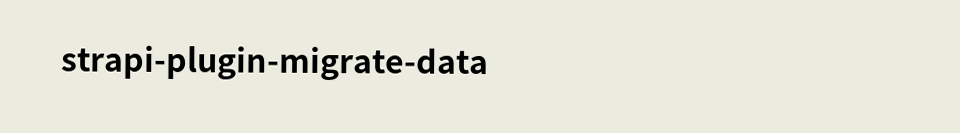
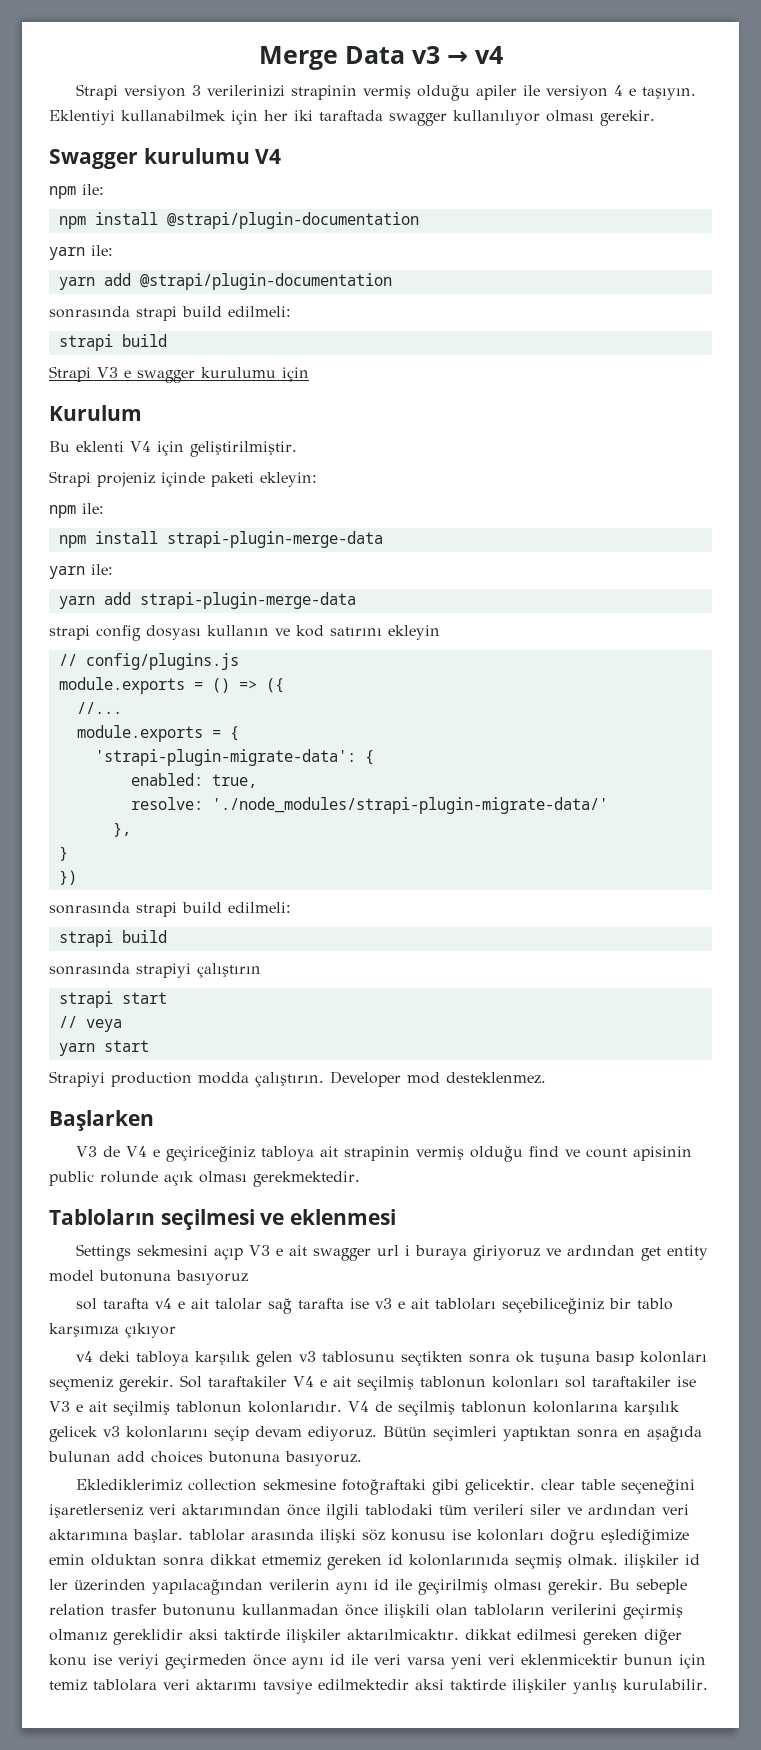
[60,45,489,83] strapi-plugin-migrate-data -> [258,46,503,70] [75,84,696,101] [49,110,655,126] [49,148,282,169] [49,184,104,199] [58,212,419,229] [49,245,113,260] [58,273,392,290] [49,306,291,321] [58,334,167,351] [49,366,309,383] [49,405,142,421] [49,441,297,457] [49,471,317,487] [49,503,104,518] [58,531,383,548] [49,564,113,579] [58,592,356,609] [49,625,440,641] [58,653,239,670] [58,677,284,694] [76,702,122,714] [76,725,239,742] [94,749,374,766] [130,773,257,788] [130,797,608,814] [112,822,131,837] [58,846,68,861] [58,870,77,885] [49,902,291,917] [58,930,167,947] [49,963,261,978] [58,991,167,1008] [58,1016,122,1032] [58,1040,149,1056] [49,1071,546,1087] [49,1110,154,1131] [75,1146,692,1162] [49,1171,360,1187] [49,1209,396,1230] [75,1244,708,1261] [49,1270,248,1285] [75,1298,673,1314] [49,1323,176,1338] [75,1351,707,1367] [49,1375,696,1392] [49,1401,680,1416] [49,1426,702,1442] [48,1451,362,1466] [75,1479,695,1495] [49,1504,689,1520] [49,1529,689,1545] [49,1554,700,1570] [49,1579,687,1595] [49,1604,683,1620] [49,1629,682,1645] [49,1654,706,1670] [49,1679,708,1694] Merge Data v3 → v4 // Strapi versiyon 3 verilerinizi strapinin vermiş olduğu apiler ile versiyon 4 e taşıyın. Eklentiyi kullanabilmek için her iki taraftada swagger kullanılıyor olması gerekir. // Swagger kurulumu V4 // npm ile: // npm install @strapi/plugin-documentation // yarn ile: // yarn add @strapi/plugin-documentation // sonrasında strapi build edilmeli: // strapi build // Strapi V3 e swagger kurulumu için // Kurulum // Bu eklenti V4 için geliştirilmiştir. // Strapi projeniz içinde paketi ekleyin: // npm ile: // npm install strapi-plugin-merge-data // yarn ile: // yarn add strapi-plugin-merge-data // strapi config dosyası kullanın ve kod satırını ekleyin // // config/plugins.js // module.exports = () => ({ // //... // module.exports = { // 'strapi-plugin-migrate-data': { // enabled: true, // resolve: './node_modules/strapi-plugin-migrate-data/' // }, // } // }) // sonrasında strapi build edilmeli: // strapi build // sonrasında strapiyi çalıştırın // strapi start // // veya // yarn start // Strapiyi production modda çalıştırın. Developer mod desteklenmez. // Başlarken // V3 de V4 e geçiriceğiniz tabloya ait strapinin vermiş olduğu find ve count apisinin public rolunde açık olması gerekmektedir. // Tabloların seçilmesi ve eklenmesi // Settings sekmesini açıp V3 e ait swagger url i buraya giriyoruz ve ardından get entity model butonuna basıyoruz // sol tarafta v4 e ait talolar sağ tarafta ise v3 e ait tabloları seçebiliceğiniz bir tablo karşımıza çıkıyor // v4 deki tabloya karşılık gelen v3 tablosunu seçtikten sonra ok tuşuna basıp kolonları seçmeniz gerekir. Sol taraftakiler V4 e ait seçilmiş tablonun kolonları sol taraftakiler ise V3 e ait seçilmiş tablonun kolonlarıdır. V4 de seçilmiş tablonun kolonlarına karşılık gelicek v3 kolonlarını seçip devam ediyoruz. Bütün seçimleri yaptıktan sonra en aşağıda bulunan add choices butonuna basıyoruz. // Eklediklerimiz collection sekmesine fotoğraftaki gibi gelicektir. clear table seçeneğini işaretlerseniz veri aktarımından önce ilgili tablodaki tüm verileri siler ve ardından veri aktarımına başlar. tablolar arasında ilişki söz konusu ise kolonları doğru eşlediğimize emin olduktan sonra dikkat etmemiz gereken id kolonlarınıda seçmiş olmak. ilişkiler id ler üzerinden yapılacağından verilerin aynı id ile geçirilmiş olması gerekir. Bu sebeple relation trasfer butonunu kullanmadan önce ilişkili olan tabloların verilerini geçirmiş olmanız gereklidir aksi taktirde ilişkiler aktarılmicaktır. dikkat edilmesi gereken diğer konu ise veriyi geçirmeden önce aynı id ile veri varsa yeni veri eklenmicektir bunun için temiz tablolara veri aktarımı tavsiye edilmektedir aksi taktirde ilişkiler yanlış kurulabilir.

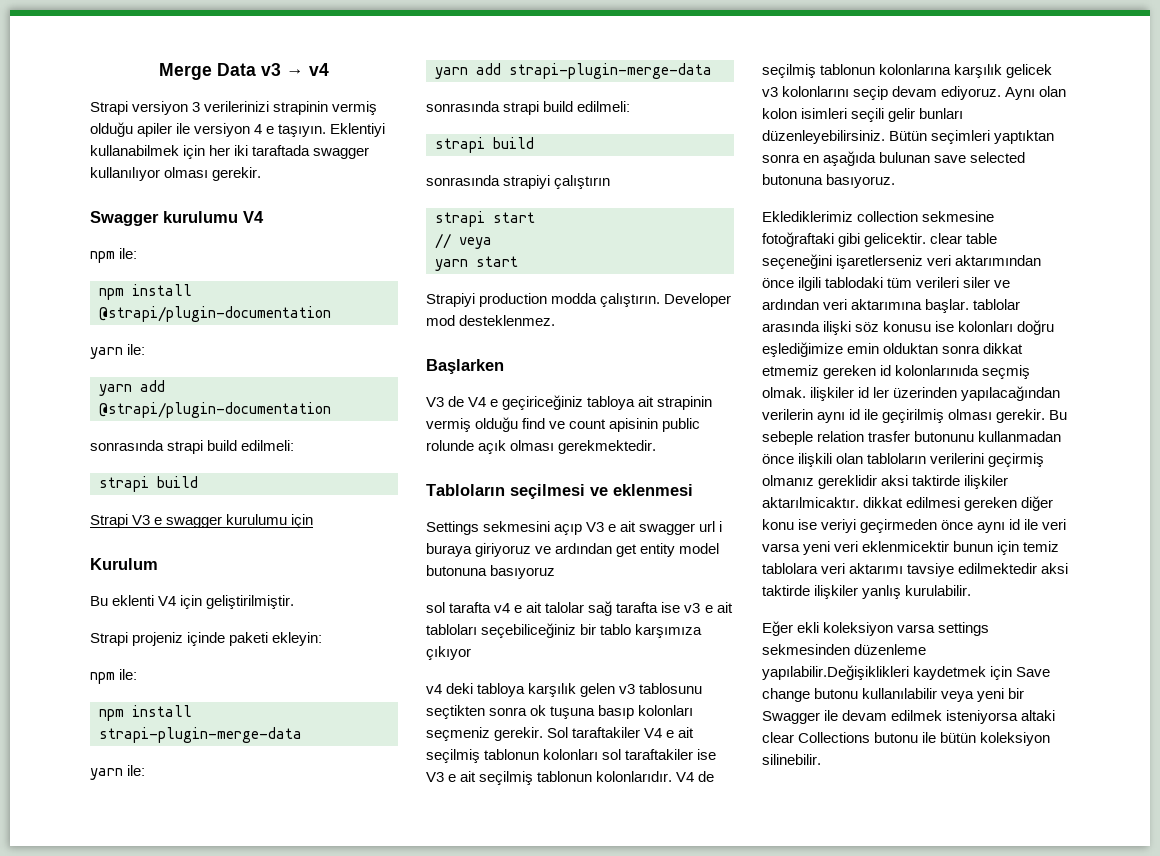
[49,625,440,641] [58,653,239,670] [58,677,284,694] [76,702,122,714] [76,725,239,742] [94,749,374,766] [130,773,257,788] [130,797,608,814] [112,822,131,837] [58,846,68,861] [58,870,77,885] // strapi config dosyası kullanın ve kod satırını ekleyin // // config/plugins.js // module.exports = () => ({ // //... // module.exports = { // 'strapi-plugin-migrate-data': { // enabled: true, // resolve: './node_modules/strapi-plugin-migrate-data/' // }, // } // }) -> (712, 71) none
(377, 1433) none -> [1005,86,1067,100] [762,108,964,122] [762,130,885,144] Aynı olan kolon isimleri seçili gelir bunları düzenleyebilirsiniz.
[117,1451,203,1463] add choices -> [934,152,1026,163] save selected
(708, 1684) none -> [762,621,990,636] [762,644,927,655] [762,665,1051,680] [762,688,1025,702] [762,710,1056,724] [762,732,1051,746] [762,754,821,765] // Eğer ekli koleksiyon varsa settings sekmesinden düzenleme yapılabilir.Değişiklikleri kaydetmek için Save change butonu kullanılabilir veya yeni bir Swagger ile devam edilmek isteniyorsa altaki clear Collections butonu ile bütün koleksiyon silinebilir.

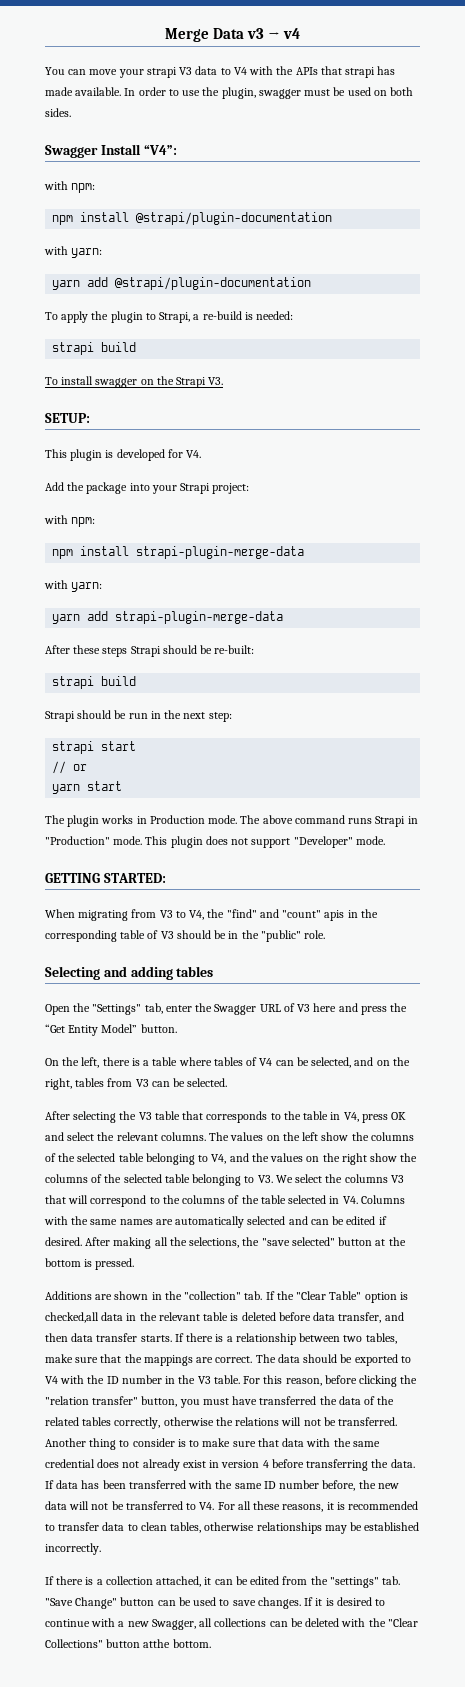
[90,101,378,115] [90,122,386,137] [90,145,370,159] [90,167,262,181] [90,211,264,226] [90,248,138,263] Strapi versiyon 3 verilerinizi strapinin vermiş olduğu apiler ile versiyon 4 e taşıyın. Eklentiyi kullanabilmek için her iki taraftada swagger kullanılıyor olması gerekir. // Swagger kurulumu V4 // npm ile: -> [45,66,396,78] [45,87,414,99] [45,108,71,117] [45,144,177,158] [44,181,96,193] You can move your strapi V3 data to V4 with the APIs that strapi has made available. In order to use the plugin, swagger must be used on both sides. // Swagger Install “V4”: // with npm:
[90,344,146,359] yarn ile: -> [44,246,103,258] with yarn:
[90,440,295,454] [99,476,198,492] [90,514,314,528] [90,558,158,570] [90,595,295,609] [90,632,323,646] [90,669,138,684] [99,705,192,721] [99,727,302,743] [90,765,146,780] [435,63,712,79] [426,101,631,115] [435,137,534,153] [426,175,611,189] sonrasında strapi build edilmeli: // strapi build // Strapi V3 e swagger kurulumu için // Kurulum // Bu eklenti V4 için geliştirilmiştir. // Strapi projeniz içinde paketi ekleyin: // npm ile: // npm install strapi-plugin-merge-data // yarn ile: // yarn add strapi-plugin-merge-data // sonrasında strapi build edilmeli: // strapi build // sonrasında strapiyi çalıştırın -> [45,311,294,323] [52,342,137,355] [45,376,224,388] [45,413,90,423] [45,449,202,461] [45,482,250,494] [44,515,96,527] [52,546,305,559] [44,580,103,592] [52,611,284,624] [45,645,255,657] [52,676,137,689] [45,710,232,722] To apply the plugin to Strapi, a re-build is needed: // strapi build // To install swagger on the Strapi V3. // SETUP: // This plugin is developed for V4. // Add the package into your Strapi project: // with npm: // npm install strapi-plugin-merge-data // with yarn: // yarn add strapi-plugin-merge-data // After these steps Strapi should be re-built: // strapi build // Strapi should be run in the next step:
[459,237,492,249] veya -> [73,764,88,771] or
[426,293,732,307] [426,315,556,326] [426,359,504,374] [426,395,713,410] [426,417,701,432] [426,440,657,454] [426,484,693,499] [426,521,723,535] [426,543,720,557] [426,565,556,579] [426,601,733,616] [426,623,703,638] [426,646,471,660] [426,683,703,697] [426,705,694,719] [426,727,695,741] [426,749,717,763] [426,771,715,785] [762,64,1053,78] [762,86,1067,100] [762,108,964,122] [762,130,1055,144] [762,151,1026,166] [762,174,896,188] [762,211,995,222] [762,232,998,247] [762,254,1042,269] [762,277,1011,291] [762,299,1021,313] [762,320,1055,335] [762,342,1024,357] [762,365,1031,379] [762,386,1061,401] [762,409,1068,423] [762,431,1062,445] [762,453,1045,467] [762,475,1009,489] [762,496,1054,511] [762,519,1067,533] [762,541,1060,555] [762,563,1069,577] [762,585,972,599] [762,621,990,636] [762,644,927,655] [762,665,1051,680] [762,688,1025,702] [762,710,1056,724] [762,732,1051,746] [762,754,821,765] Strapiyi production modda çalıştırın. Developer mod desteklenmez. // Başlarken // V3 de V4 e geçiriceğiniz tabloya ait strapinin vermiş olduğu find ve count apisinin public rolunde açık olması gerekmektedir. // Tabloların seçilmesi ve eklenmesi // Settings sekmesini açıp V3 e ait swagger url i buraya giriyoruz ve ardından get entity model butonuna basıyoruz // sol tarafta v4 e ait talolar sağ tarafta ise v3 e ait tabloları seçebiliceğiniz bir tablo karşımıza çıkıyor // v4 deki tabloya karşılık gelen v3 tablosunu seçtikten sonra ok tuşuna basıp kolonları seçmeniz gerekir. Sol taraftakiler V4 e ait seçilmiş tablonun kolonları sol taraftakiler ise V3 e ait seçilmiş tablonun kolonlarıdır. V4 de seçilmiş tablonun kolonlarına karşılık gelicek v3 kolonlarını seçip devam ediyoruz. Aynı olan kolon isimleri seçili gelir bunları düzenleyebilirsiniz. Bütün seçimleri yaptıktan sonra en aşağıda bulunan save selected butonuna basıyoruz. // Eklediklerimiz collection sekmesine fotoğraftaki gibi gelicektir. clear table seçeneğini işaretlerseniz veri aktarımından önce ilgili tablodaki tüm verileri siler ve ardından veri aktarımına başlar. tablolar arasında ilişki söz konusu ise kolonları doğru eşlediğimize emin olduktan sonra dikkat etmemiz gereken id kolonlarınıda seçmiş olmak. ilişkiler id ler üzerinden yapılacağından verilerin aynı id ile geçirilmiş olması gerekir. Bu sebeple relation trasfer butonunu kullanmadan önce ilişkili olan tabloların verilerini geçirmiş olmanız gereklidir aksi taktirde ilişkiler aktarılmicaktır. dikkat edilmesi gereken diğer konu ise veriyi geçirmeden önce aynı id ile veri varsa yeni veri eklenmicektir bunun için temiz tablolara veri aktarımı tavsiye edilmektedir aksi taktirde ilişkiler yanlış kurulabilir. // Eğer ekli koleksiyon varsa settings sekmesinden düzenleme yapılabilir.Değişiklikleri kaydetmek için Save change butonu kullanılabilir veya yeni bir Swagger ile devam edilmek isteniyorsa altaki clear Collections butonu ile bütün koleksiyon silinebilir. -> [45,815,418,827] [45,836,385,848] [45,873,166,883] [45,909,378,921] [45,930,326,942] [45,966,214,980] [45,1003,408,1015] [45,1024,177,1036] [45,1057,410,1068] [45,1078,228,1090] [45,1111,407,1123] [45,1132,414,1141] [45,1153,418,1165] [45,1174,404,1186] [45,1195,405,1207] [44,1216,387,1228] [45,1237,406,1249] [45,1258,135,1270] [45,1291,408,1303] [45,1312,404,1323] [45,1333,397,1345] [45,1354,411,1366] [45,1375,418,1387] [45,1396,395,1408] [45,1417,398,1429] [45,1438,380,1450] [45,1459,415,1471] [45,1480,399,1491] [45,1501,419,1512] [45,1522,420,1534] [45,1543,101,1555] [45,1576,401,1588] [45,1597,386,1609] [45,1618,418,1630] [45,1639,211,1648] The plugin works in Production mode. The above command runs Strapi in "Production" mode. This plugin does not support "Developer" mode. // GETTING STARTED: // When migrating from V3 to V4, the "find" and "count" apis in the corresponding table of V3 should be in the "public" role. // Selecting and adding tables // Open the "Settings" tab, enter the Swagger URL of V3 here and press the “Get Entity Model” button. // On the left, there is a table where tables of V4 can be selected, and on the right, tables from V3 can be selected. // After selecting the V3 table that corresponds to the table in V4, press OK and select the relevant columns. The values on the left show the columns of the selected table belonging to V4, and the values on the right show the columns of the selected table belonging to V3. We select the columns V3 that will correspond to the columns of the table selected in V4. Columns with the same names are automatically selected and can be edited if desired. After making all the selections, the "save selected" button at the bottom is pressed. // Additions are shown in the "collection" tab. If the "Clear Table" option is checked,all data in the relevant table is deleted before data transfer, and then data transfer starts. If there is a relationship between two tables, make sure that the mappings are correct. The data should be exported to V4 with the ID number in the V3 table. For this reason, before clicking the "relation transfer" button, you must have transferred the data of the related tables correctly, otherwise the relations will not be transferred. Another thing to consider is to make sure that data with the same credential does not already exist in version 4 before transferring the data. If data has been transferred with the same ID number before, the new data will not be transferred to V4. For all these reasons, it is recommended to transfer data to clean tables, otherwise relationships may be established incorrectly. // If there is a collection attached, it can be edited from the "settings" tab. "Save Change" button can be used to save changes. If it is desired to continue with a new Swagger, all collections can be deleted with the "Clear Collections" button atthe bottom.

